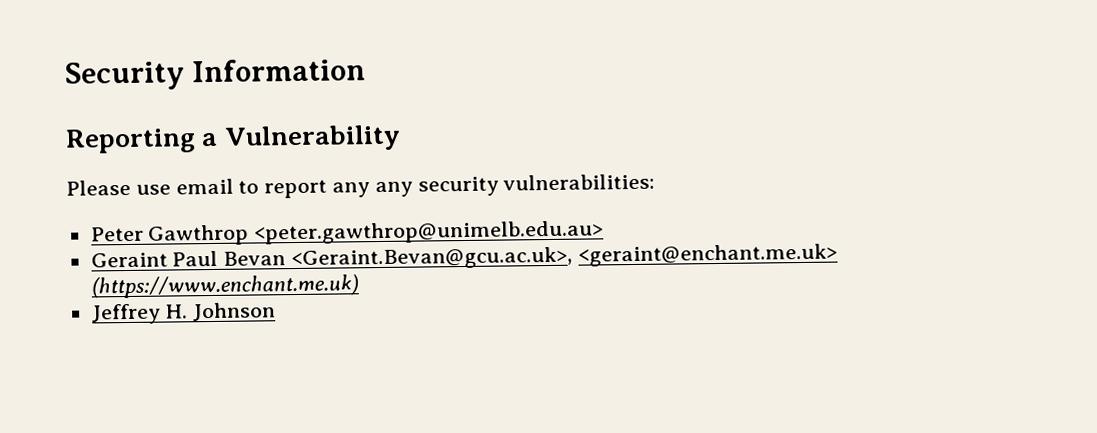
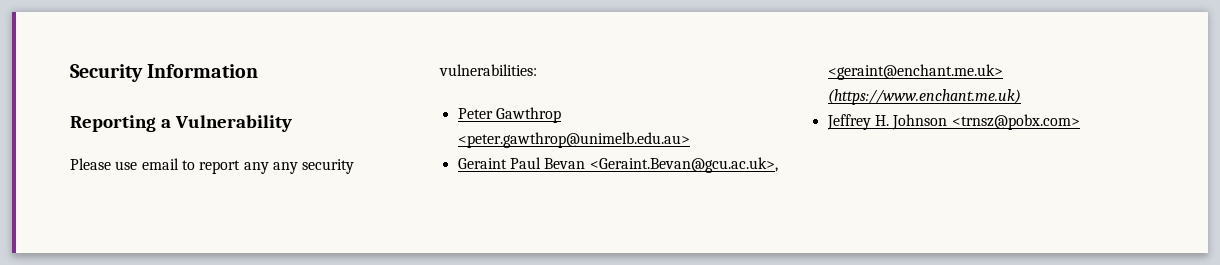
(277, 312) none -> [951,114,1080,130] <trnsz@pobx.com>

